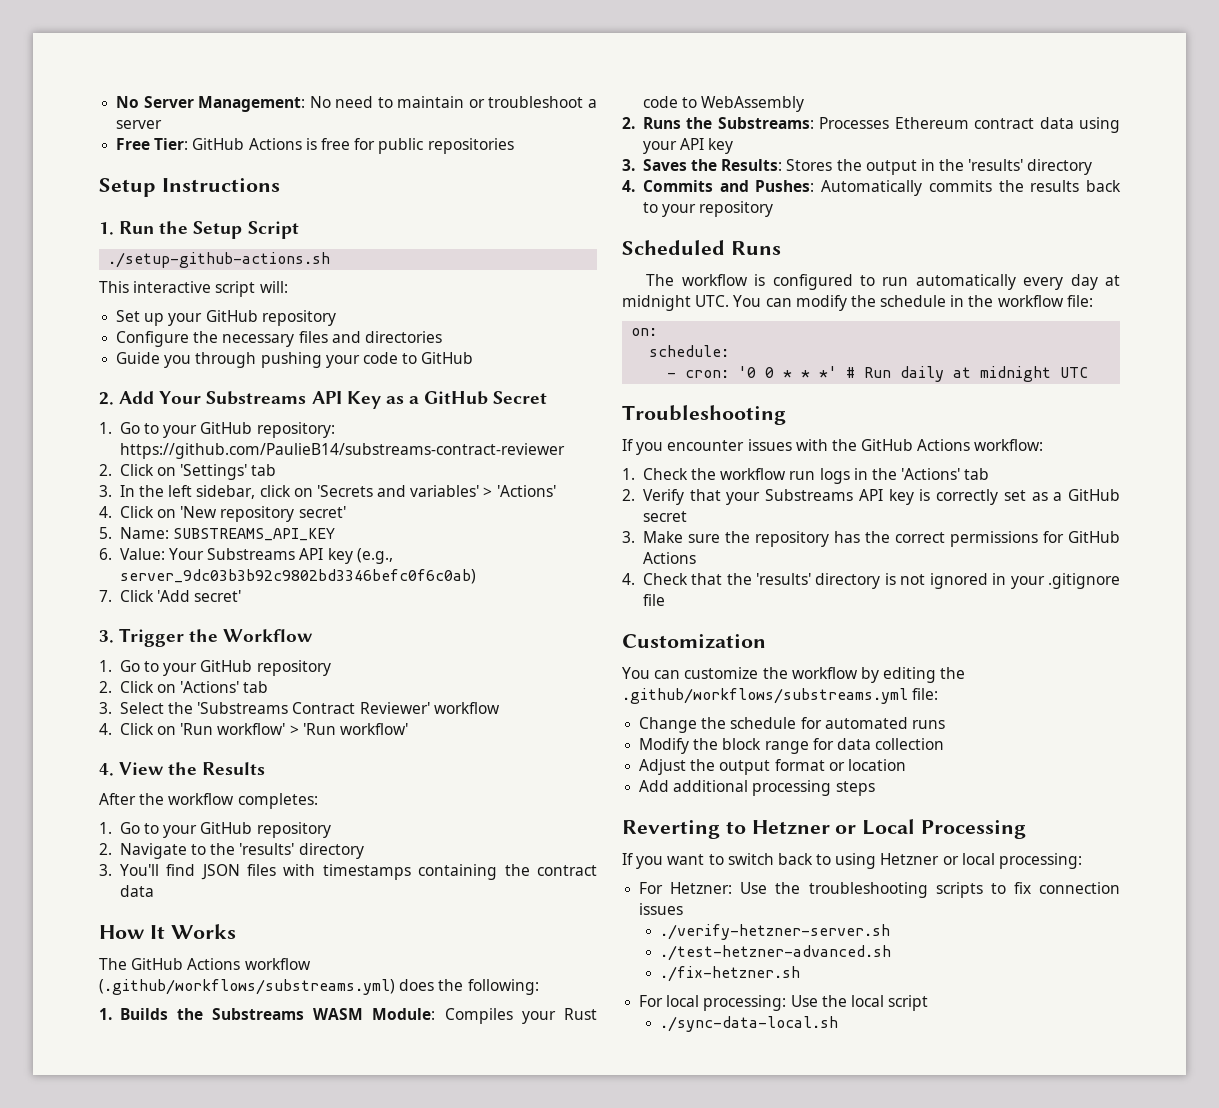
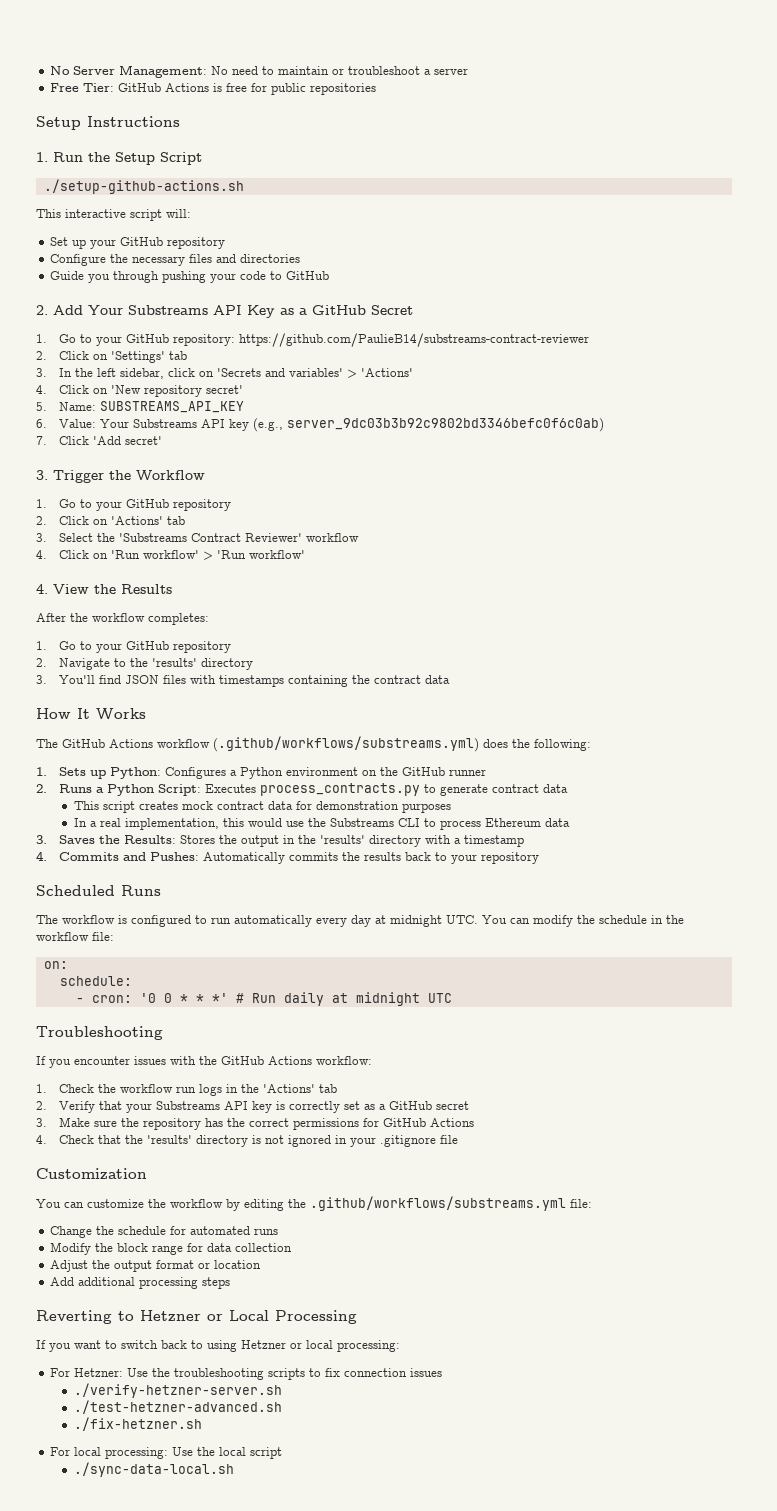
[119,1008,597,1024] [642,96,805,112] [622,117,1120,133] [642,138,734,154] Builds the Substreams WASM Module: Compiles your Rust code to WebAssembly // 2. Runs the Substreams: Processes Ethereum contract data using your API key -> [59,767,487,779] [36,783,569,796] [73,801,451,813] [73,818,570,830] Sets up Python: Configures a Python environment on the GitHub runner // 2. Runs a Python Script: Executes process_contracts.py to generate contract data // This script creates mock contract data for demonstration purposes // In a real implementation, this would use the Substreams CLI to process Ethereum data
(1093, 167) none -> [425,835,525,847] with a timestamp

